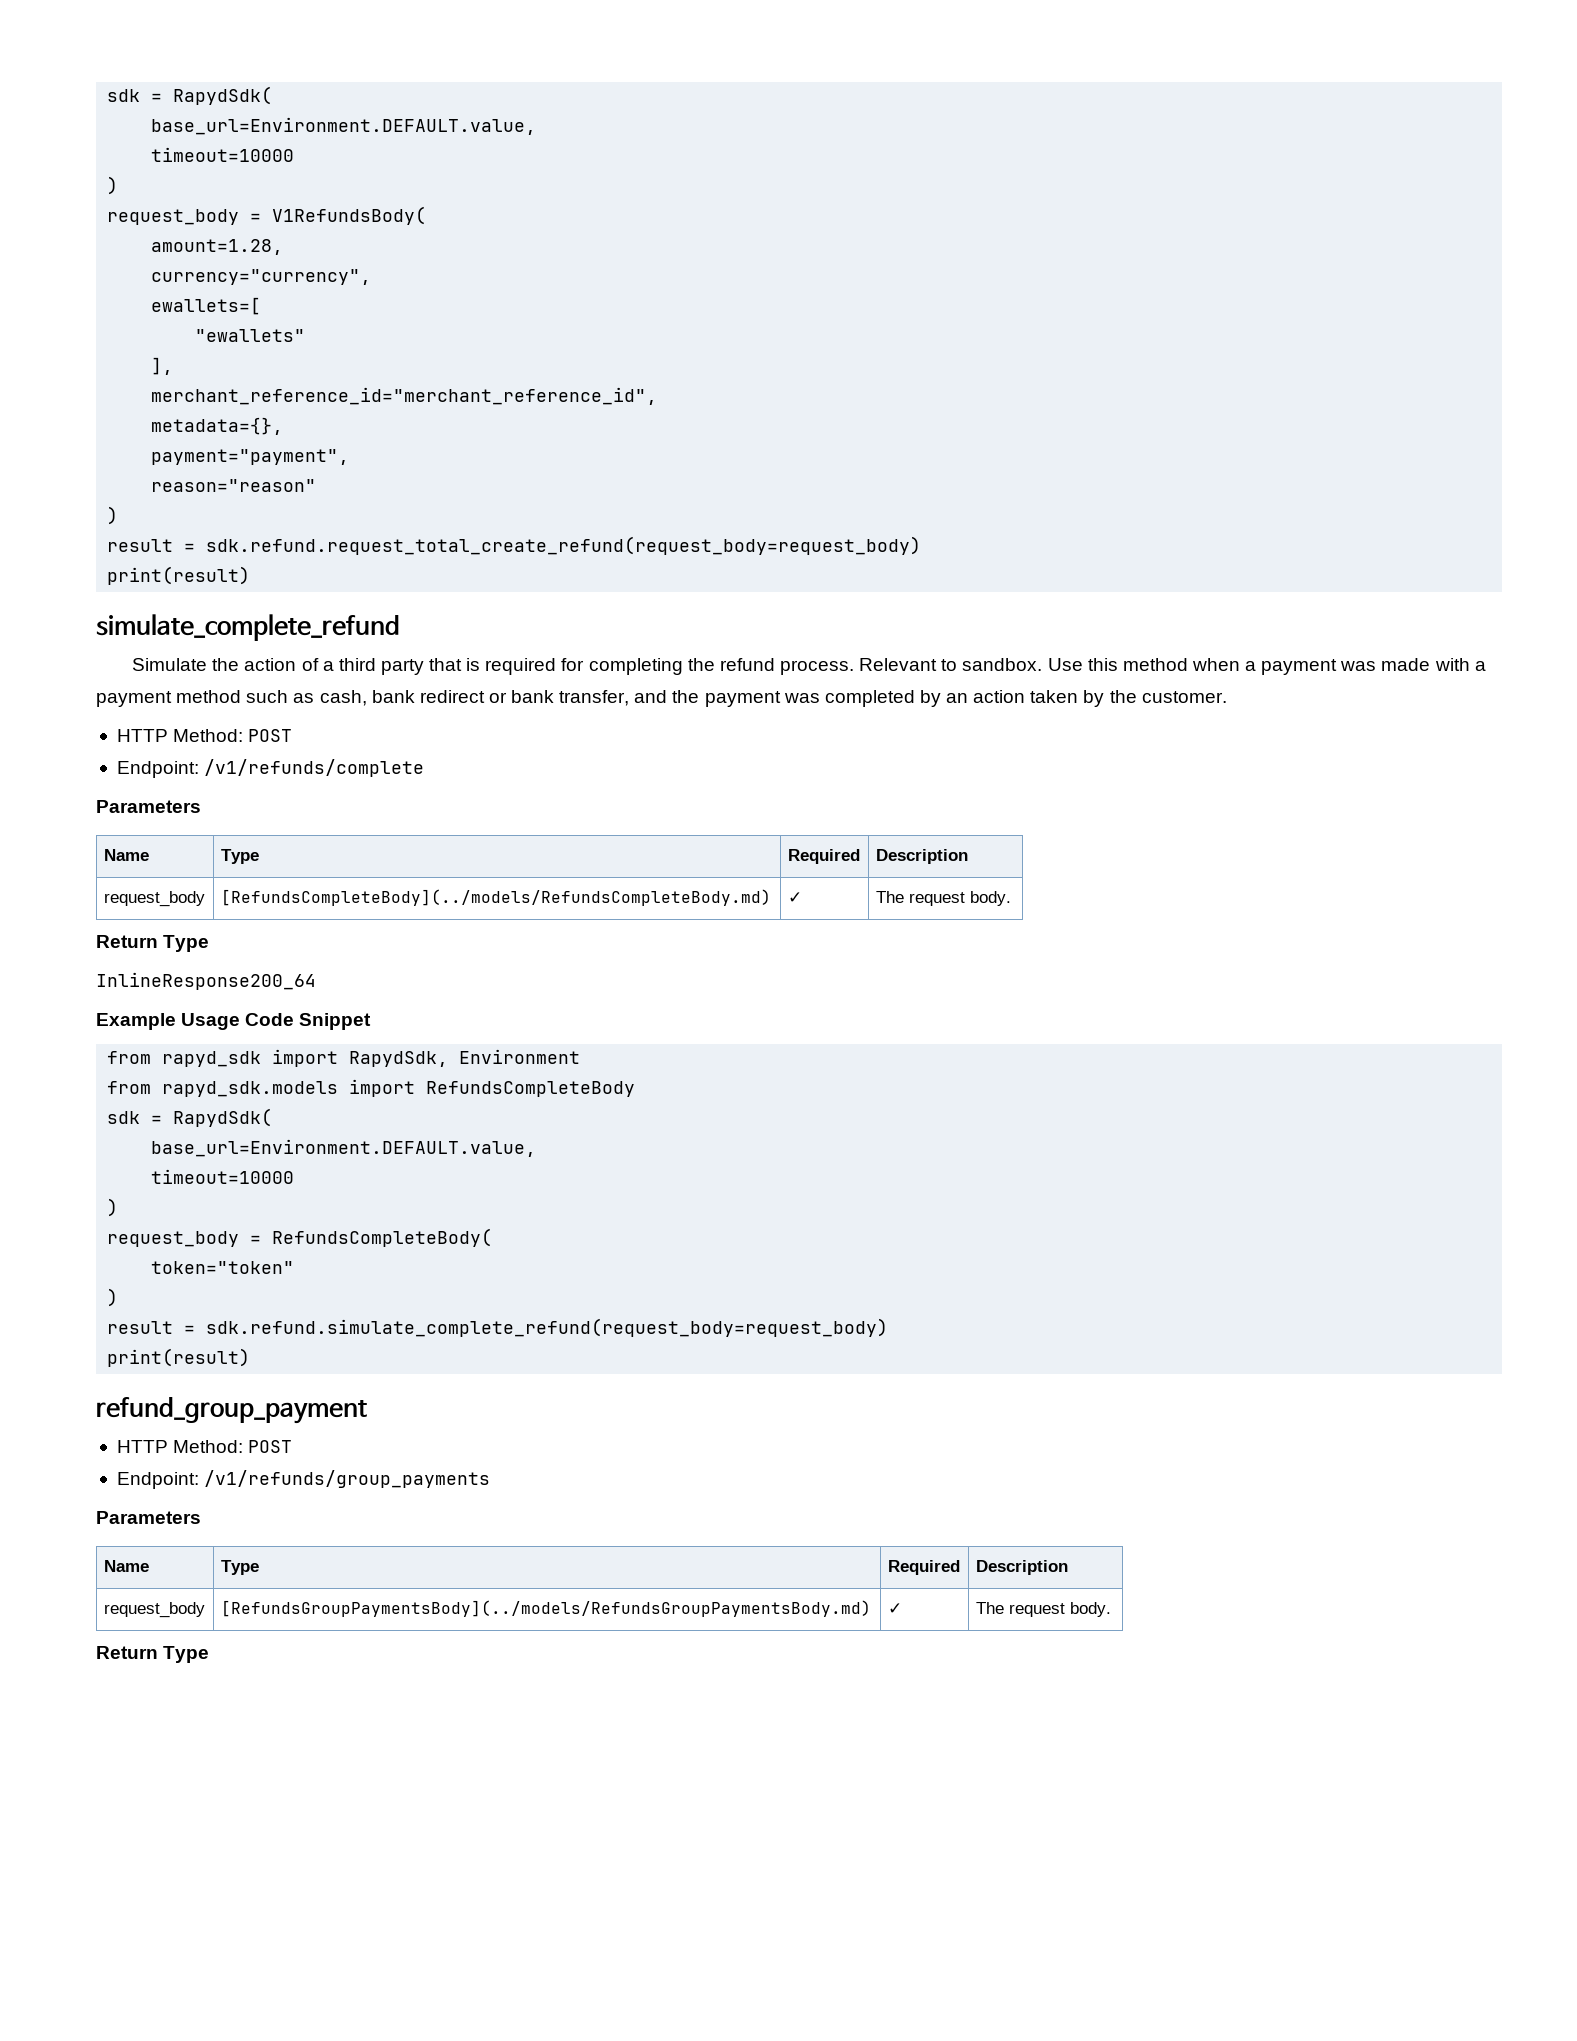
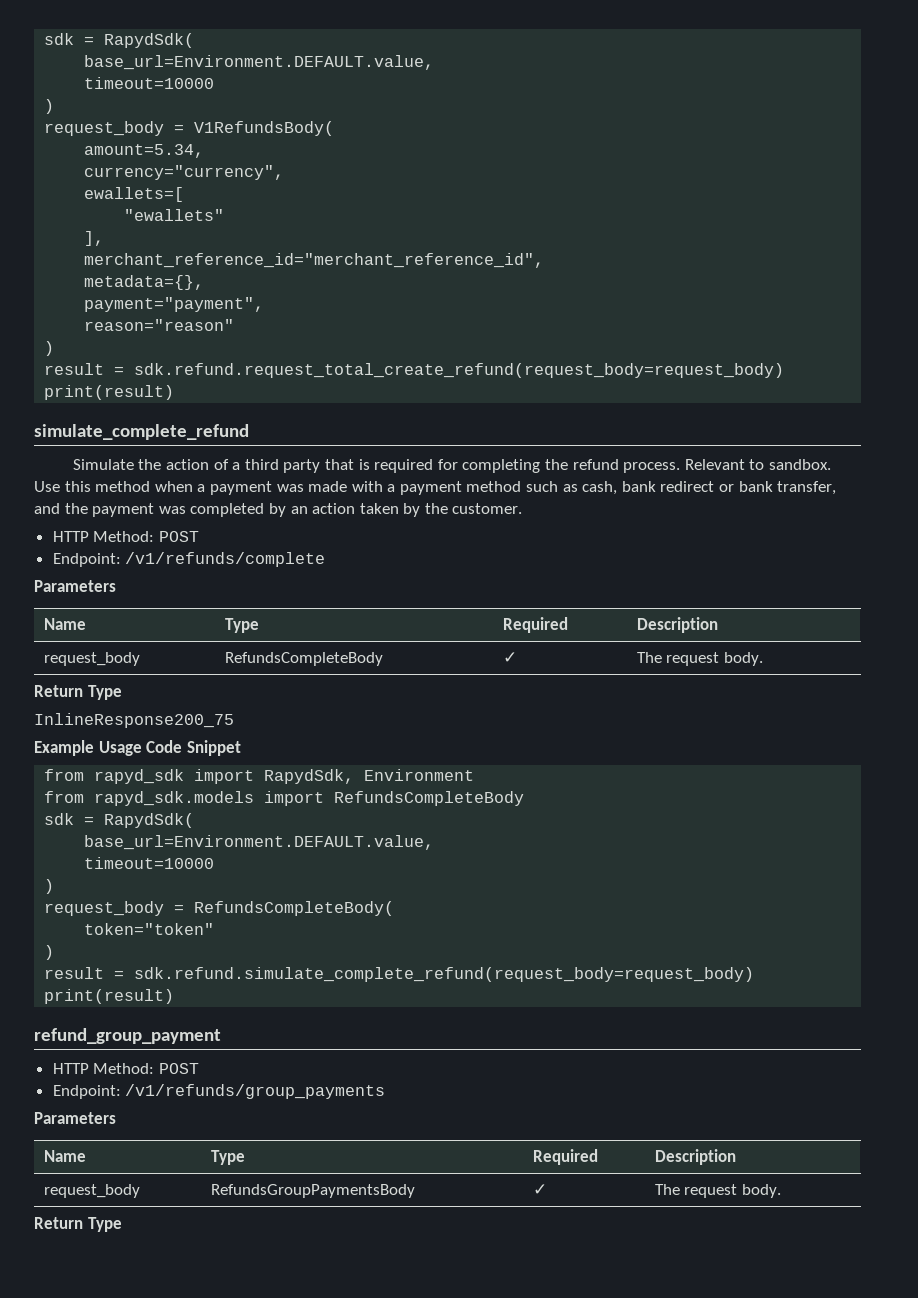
[151,239,284,255] amount=1.28, -> [84,144,205,158] amount=5.34,
[220,889,771,906] [RefundsCompleteBody](../models/RefundsCompleteBody.md) -> [224,652,383,666] RefundsCompleteBody
[96,972,316,990] InlineResponse200_64 -> [34,713,234,728] InlineResponse200_75
[220,1600,871,1617] [RefundsGroupPaymentsBody](../models/RefundsGroupPaymentsBody.md) -> [210,1184,415,1198] RefundsGroupPaymentsBody

